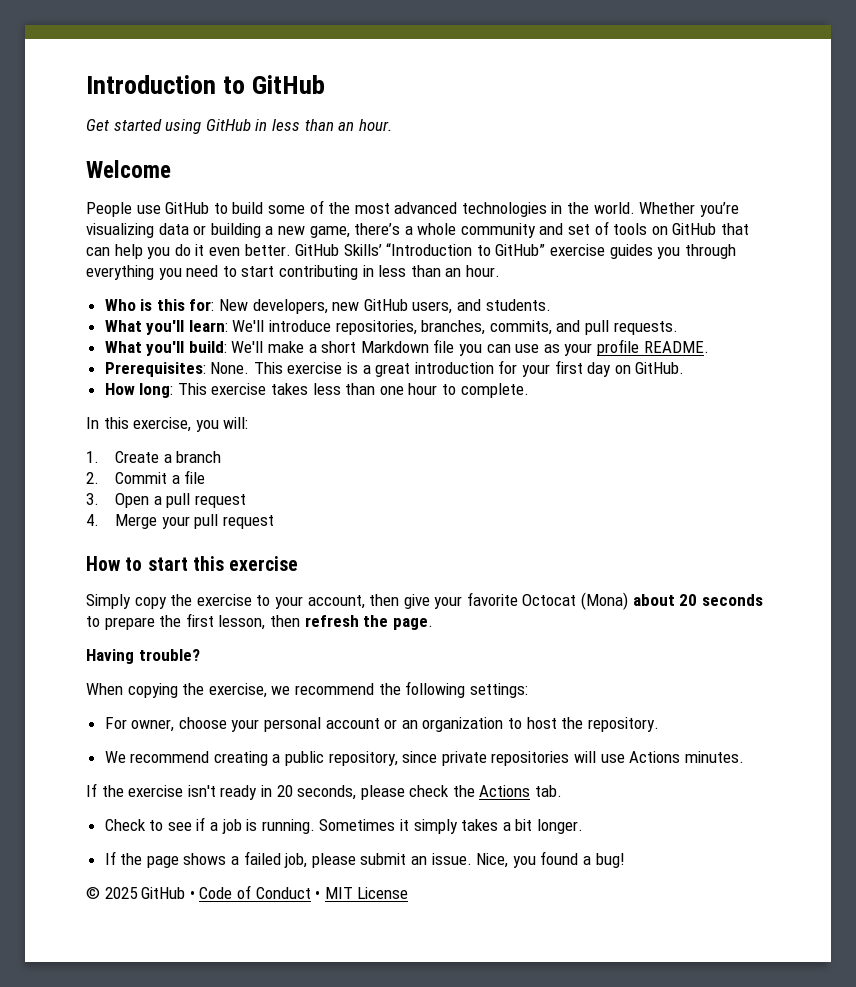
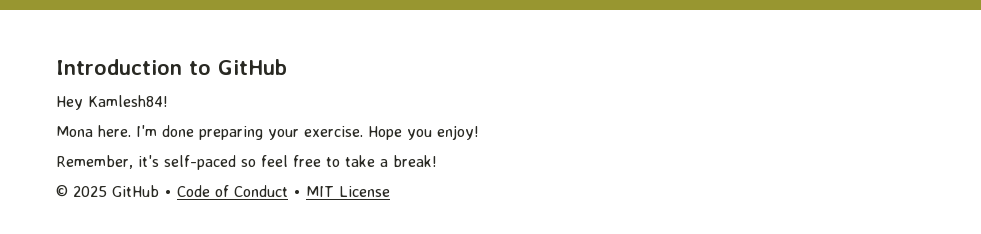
[86,119,392,134] [86,160,171,178] [86,200,739,217] [86,221,750,238] [86,243,736,259] [86,265,500,280] [104,299,551,314] [104,320,678,335] [104,339,709,356] [104,360,685,377] [104,383,529,398] [86,417,249,432] [86,451,222,463] [86,470,206,484] [86,493,247,508] [86,514,275,529] [86,556,299,571] [86,592,763,610] [86,613,433,630] [86,649,200,664] [86,681,528,698] [104,717,659,732] [104,751,744,766] [86,783,563,800] [104,817,583,834] [104,851,625,868] Get started using GitHub in less than an hour. // Welcome // People use GitHub to build some of the most advanced technologies in the world. Whether you’re visualizing data or building a new game, there’s a whole community and set of tools on GitHub that can help you do it even better. GitHub Skills’ “Introduction to GitHub” exercise guides you through everything you need to start contributing in less than an hour. // Who is this for: New developers, new GitHub users, and students. // What you'll learn: We'll introduce repositories, branches, commits, and pull requests. // What you'll build: We'll make a short Markdown file you can use as your profile README. // Prerequisites: None. This exercise is a great introduction for your first day on GitHub. // How long: This exercise takes less than one hour to complete. // In this exercise, you will: // 1. Create a branch // 2. Commit a file // 3. Open a pull request // 4. Merge your pull request // How to start this exercise // Simply copy the exercise to your account, then give your favorite Octocat (Mona) about 20 seconds to prepare the first lesson, then refresh the page. // Having trouble? // When copying the exercise, we recommend the following settings: // For owner, choose your personal account or an organization to host the repository. // We recommend creating a public repository, since private repositories will use Actions minutes. // If the exercise isn't ready in 20 seconds, please check the Actions tab. // Check to see if a job is running. Sometimes it simply takes a bit longer. // If the page shows a failed job, please submit an issue. Nice, you found a bug! -> [56,95,168,110] [56,125,479,140] [56,155,437,170] Hey Kamlesh84! // Mona here. I'm done preparing your exercise. Hope you enjoy! // Remember, it's self-paced so feel free to take a break!

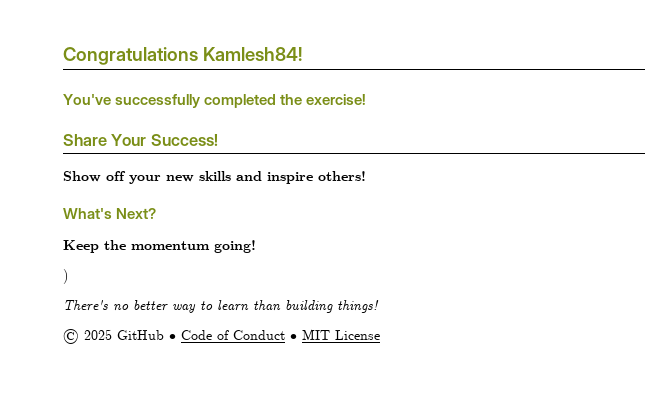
[56,59,287,75] [56,95,168,110] [56,125,479,140] [56,155,437,170] Introduction to GitHub // Hey Kamlesh84! // Mona here. I'm done preparing your exercise. Hope you enjoy! // Remember, it's self-paced so feel free to take a break! -> [63,47,302,65] [63,94,367,108] [63,134,218,146] [63,171,366,184] [63,208,157,219] [63,240,256,253] [63,269,68,284] [63,300,379,313] Congratulations Kamlesh84! // You've successfully completed the exercise! // Share Your Success! // Show off your new skills and inspire others! // What's Next? // Keep the momentum going! // ) // There's no better way to learn than building things!

